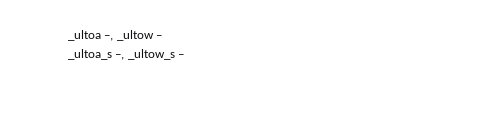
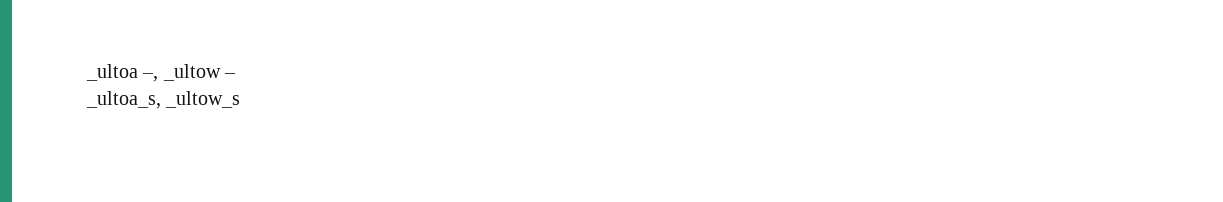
[68,49,185,60] _ultoa_s –, _ultow_s – -> [86,91,241,109] _ultoa_s, _ultow_s

